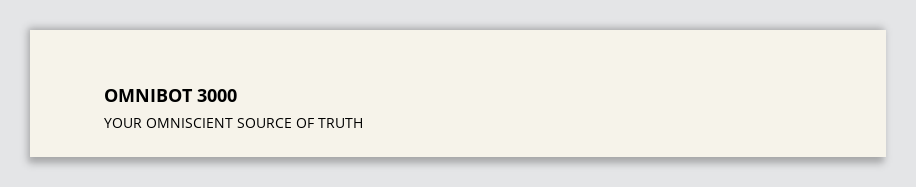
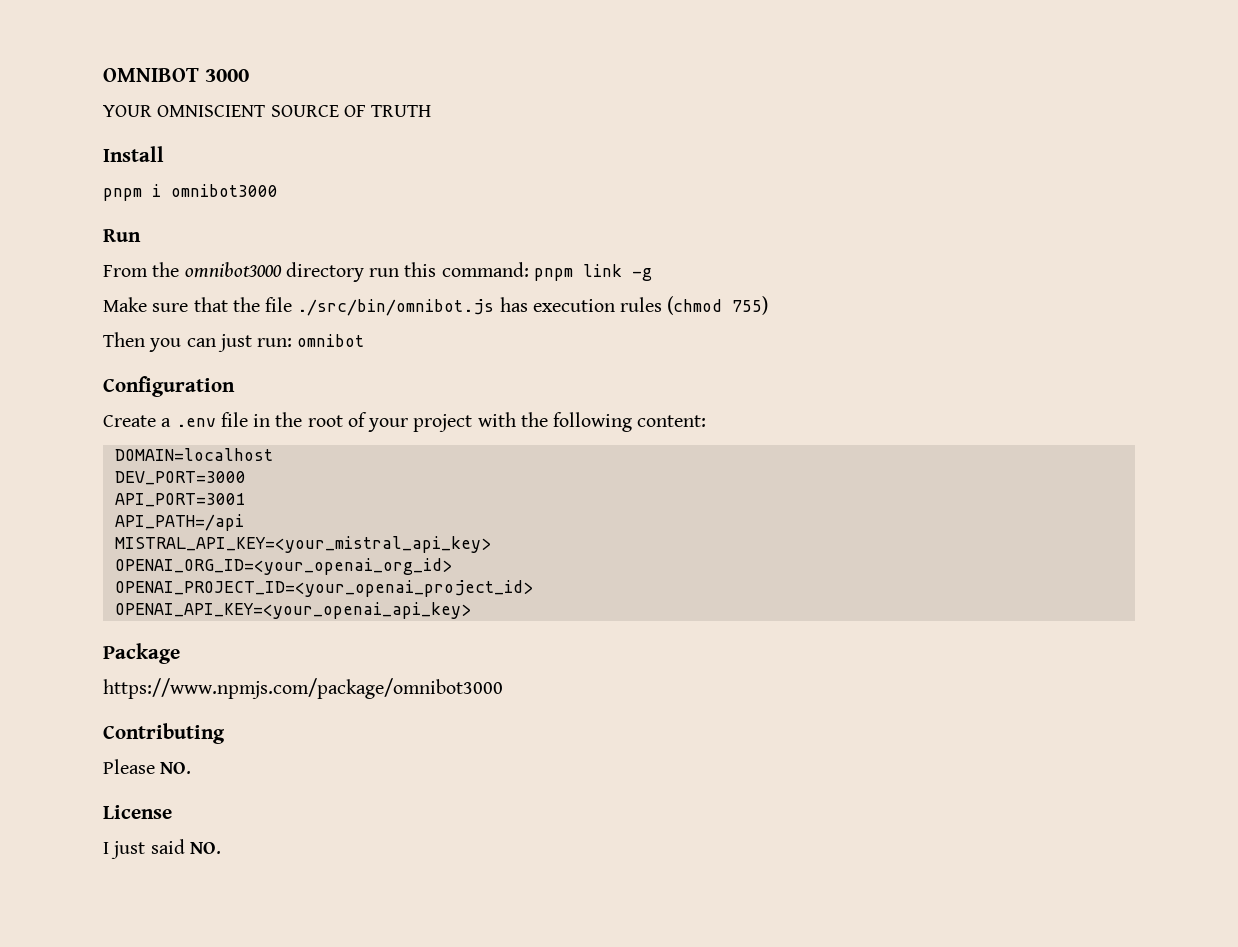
(363, 123) none -> [103,146,164,162] [103,184,278,201] [103,229,141,242] [103,262,652,282] [103,296,769,316] [103,332,365,352] [103,376,235,397] [103,412,707,432] [114,448,273,461] [114,471,246,485] [114,493,246,507] [114,514,244,531] [114,536,491,553] [114,558,452,575] [114,580,533,597] [114,602,471,619] [103,643,180,664] [103,678,503,699] [103,723,225,744] [103,759,192,774] [103,805,172,819] [103,839,221,859] // Install // pnpm i omnibot3000 // Run // From the omnibot3000 directory run this command: pnpm link -g // Make sure that the file ./src/bin/omnibot.js has execution rules (chmod 755) // Then you can just run: omnibot // Configuration // Create a .env file in the root of your project with the following content: // DOMAIN=localhost // DEV_PORT=3000 // API_PORT=3001 // API_PATH=/api // MISTRAL_API_KEY=<your_mistral_api_key> // OPENAI_ORG_ID=<your_openai_org_id> // OPENAI_PROJECT_ID=<your_openai_project_id> // OPENAI_API_KEY=<your_openai_api_key> // Package // https://www.npmjs.com/package/omnibot3000 // Contributing // Please NO. // License // I just said NO.

